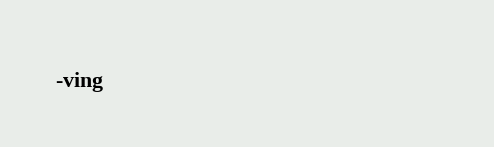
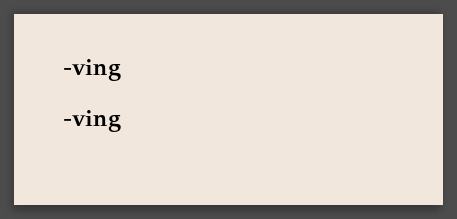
[56,72,103,92] -ving -> [63,59,121,81] [63,110,121,132] -ving // -ving

